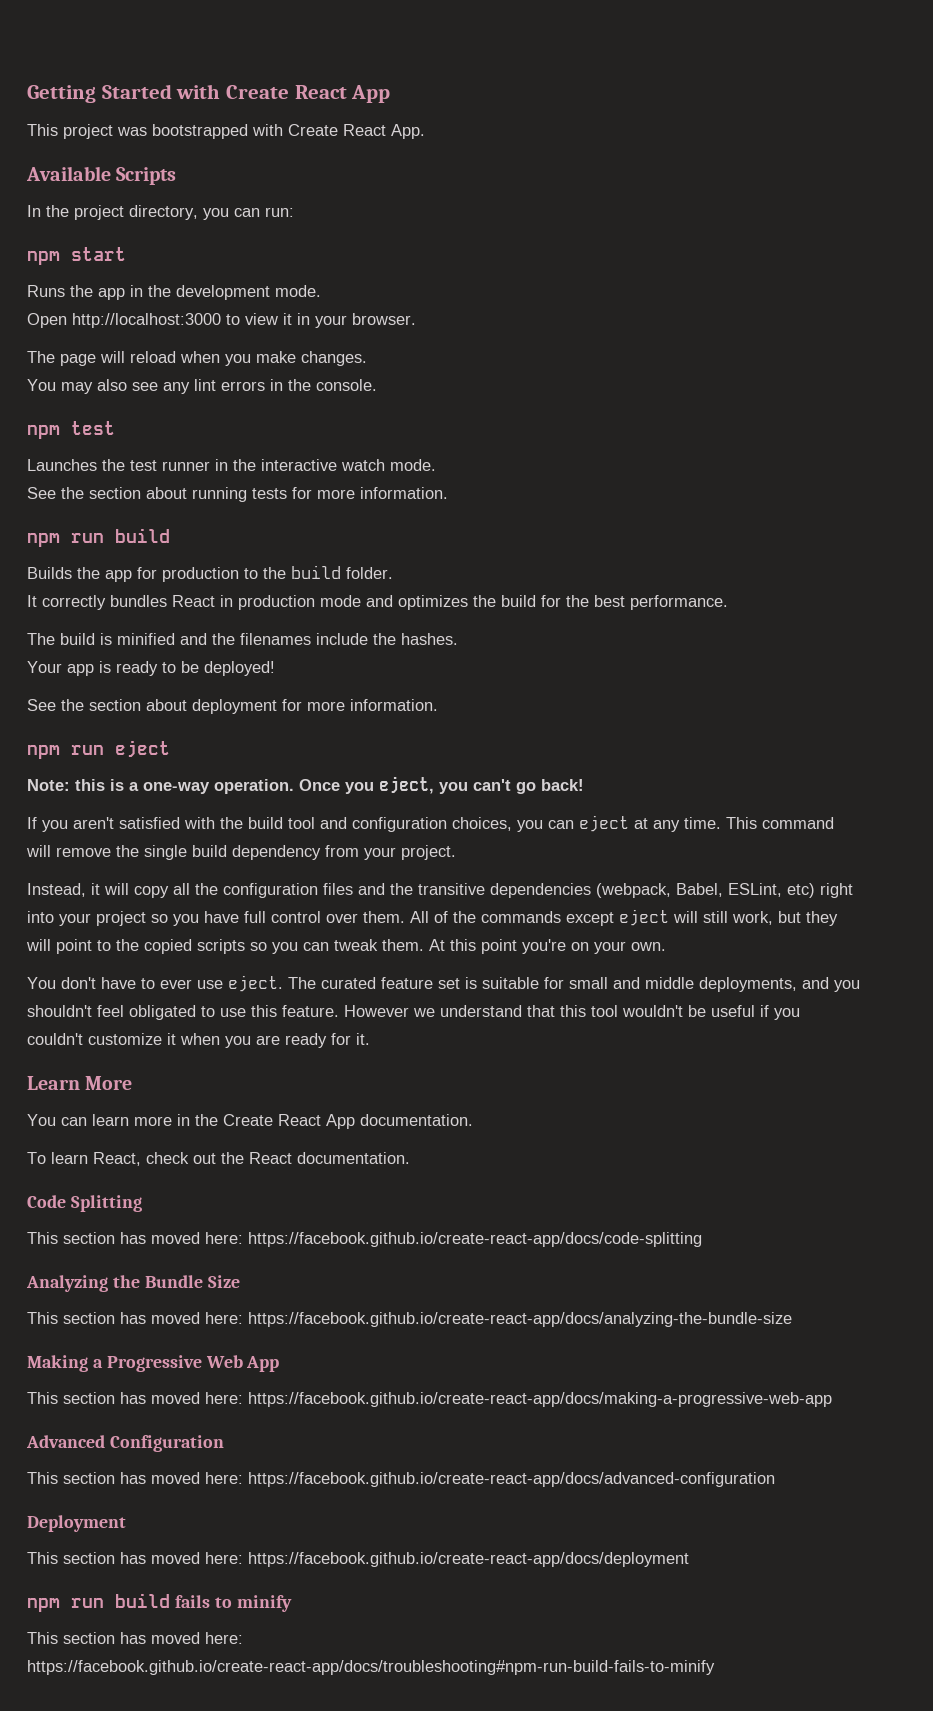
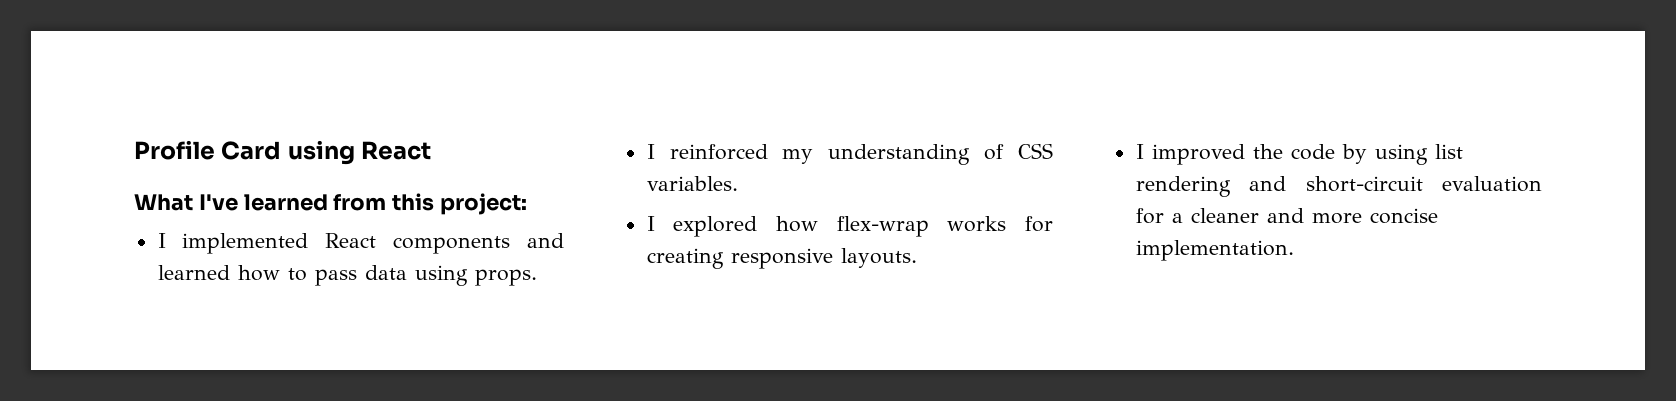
[27,84,391,103] [27,124,425,139] [26,166,177,185] [27,205,294,220] [27,247,126,265] [27,285,321,300] [27,313,416,328] [27,351,367,366] [27,379,377,394] [27,421,115,439] [27,459,436,471] [27,487,448,502] [27,528,170,547] [27,565,393,582] [27,595,728,610] [27,633,458,645] [27,661,275,676] [27,699,438,714] [27,740,170,759] [27,776,584,794] [27,815,834,832] [26,845,456,860] [27,883,853,898] [27,909,838,926] [26,939,666,954] [27,975,860,992] [27,1005,800,1020] [27,1033,370,1048] [27,1076,133,1090] [27,1114,473,1129] [27,1152,410,1166] [27,1195,142,1212] [27,1232,702,1247] [26,1275,240,1292] [27,1312,792,1327] [27,1355,280,1372] [27,1392,832,1407] [26,1435,224,1452] [27,1472,775,1487] [27,1515,126,1532] [27,1552,689,1567] [27,1593,292,1612] [27,1632,243,1644] [27,1660,715,1675] Getting Started with Create React App // This project was bootstrapped with Create React App. // Available Scripts // In the project directory, you can run: // npm start // Runs the app in the development mode. // Open http://localhost:3000 to view it in your browser. // The page will reload when you make changes. // You may also see any lint errors in the console. // npm test // Launches the test runner in the interactive watch mode. // See the section about running tests for more information. // npm run build // Builds the app for production to the build folder. // It correctly bundles React in production mode and optimizes the build for the best performance. // The build is minified and the filenames include the hashes. // Your app is ready to be deployed! // See the section about deployment for more information. // npm run eject // Note: this is a one-way operation. Once you eject, you can't go back! // If you aren't satisfied with the build tool and configuration choices, you can eject at any time. This command will remove the single build dependency from your project. // Instead, it will copy all the configuration files and the transitive dependencies (webpack, Babel, ESLint, etc) right into your project so you have full control over them. All of the commands except eject will still work, but they will point to the copied scripts so you can tweak them. At this point you're on your own. // You don't have to ever use eject. The curated feature set is suitable for small and middle deployments, and you shouldn't feel obligated to use this feature. However we understand that this tool wouldn't be useful if you couldn't customize it when you are ready for it. // Learn More // You can learn more in the Create React App documentation. // To learn React, check out the React documentation. // Code Splitting // This section has moved here: https://facebook.github.io/create-react-app/docs/code-splitting // Analyzing the Bundle Size // This section has moved here: https://facebook.github.io/create-react-app/docs/analyzing-the-bundle-size // Making a Progressive Web App // This section has moved here: https://facebook.github.io/create-react-app/docs/making-a-progressive-web-app // Advanced Configuration // This section has moved here: https://facebook.github.io/create-react-app/docs/advanced-configuration // Deployment // This section has moved here: https://facebook.github.io/create-react-app/docs/deployment // npm run build fails to minify // This section has moved here: https://facebook.github.io/create-react-app/docs/troubleshooting#npm-run-build-fails-to-minify -> [134,140,432,165] [134,193,528,215] [157,233,564,254] [157,265,537,286] [646,143,1053,165] [646,176,738,191] [646,216,1053,237] [646,248,917,269] [1135,144,1463,165] [1135,176,1542,197] [1135,208,1438,224] [1135,240,1294,261] Profile Card using React // What I've learned from this project: // I implemented React components and learned how to pass data using props. // I reinforced my understanding of CSS variables. // I explored how flex-wrap works for creating responsive layouts. // I improved the code by using list rendering and short-circuit evaluation for a cleaner and more concise implementation.

